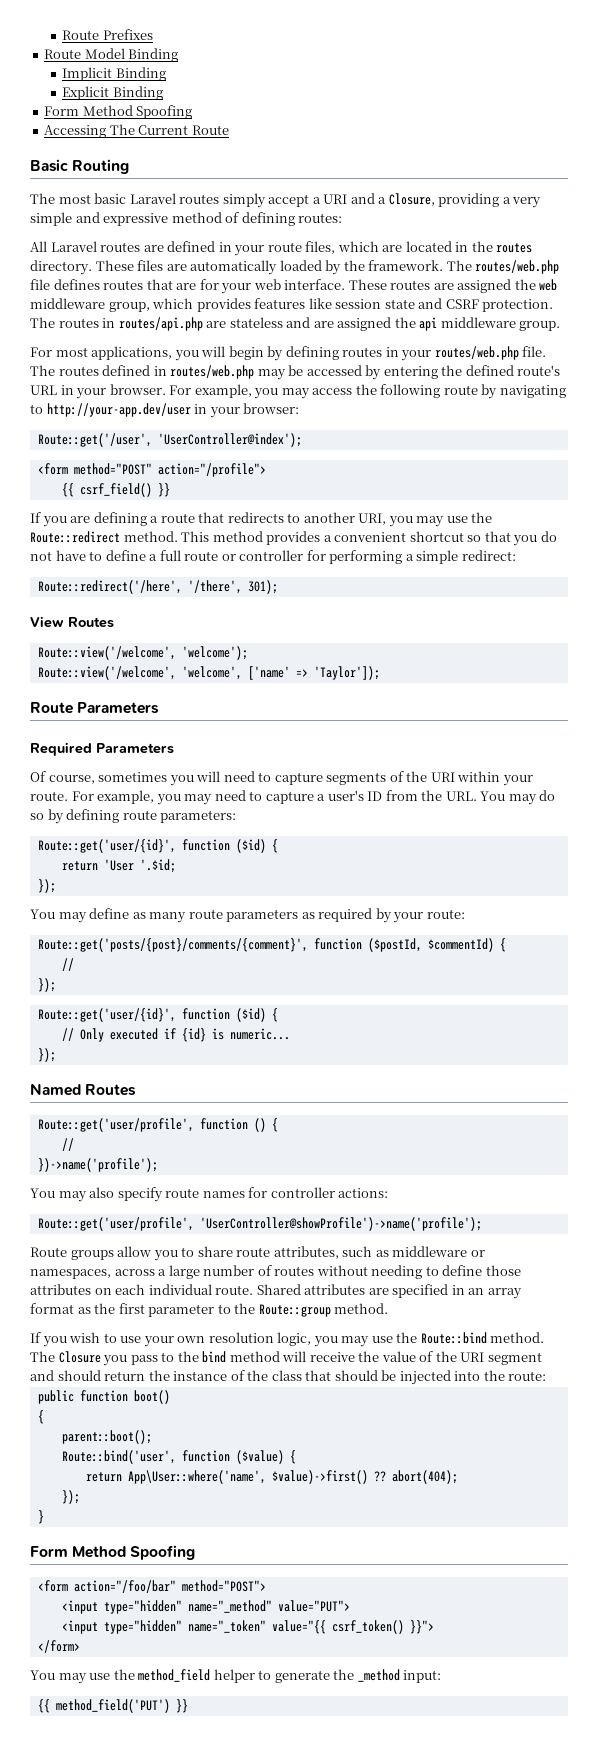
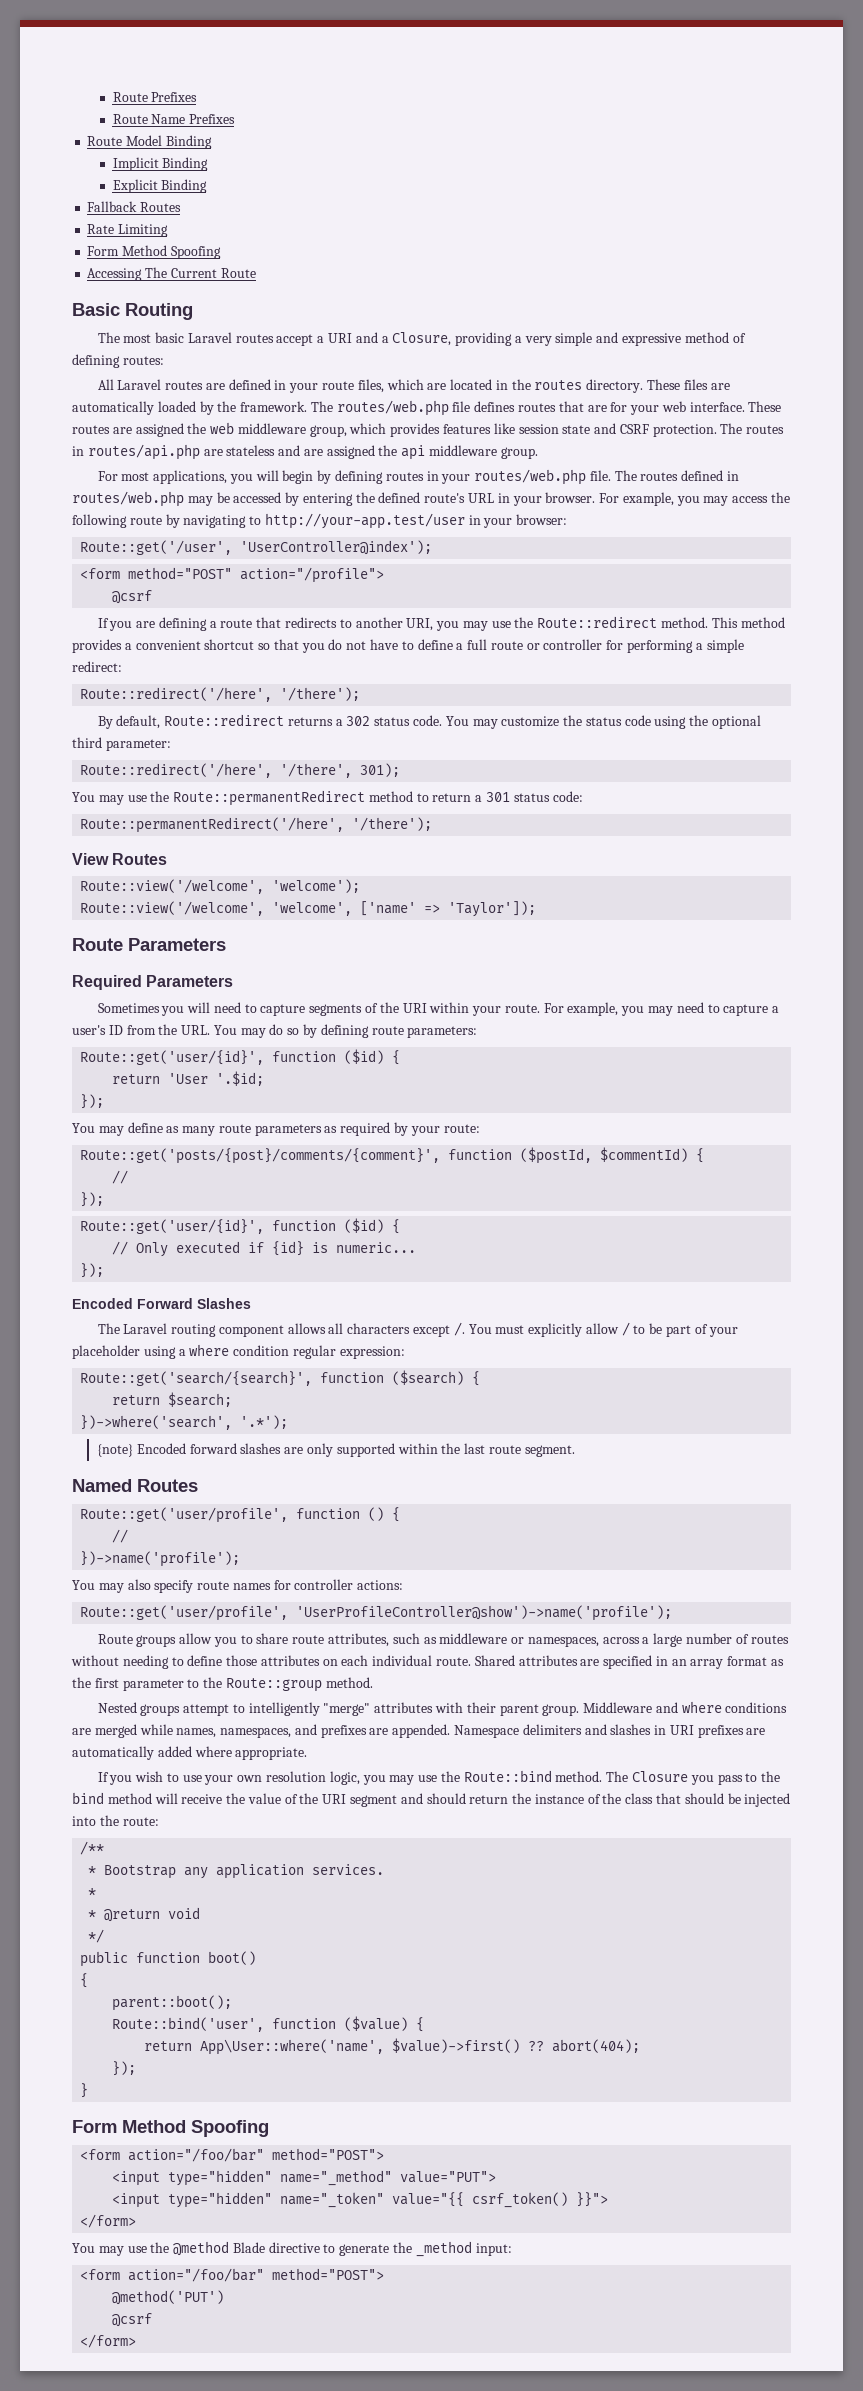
(153, 34) none -> [112,114,236,124] // Route Name Prefixes
(163, 93) none -> [87,201,182,212] [87,224,169,237] // Fallback Routes // Rate Limiting
[222,193,266,208] simply -> (274, 338) none
[46,403,191,417] http://your-app.dev/user -> [264,513,465,529] http://your-app.test/user
[61,483,170,497] {{ csrf_field() }} -> [112,590,153,604] @csrf
[187,580,278,594] '/there', 301); -> [280,687,361,701] [97,714,761,729] [72,737,171,751] [80,763,401,778] [72,790,583,806] [80,817,433,833] '/there'); // By default, Route::redirect returns a 302 status code. You may customize the status code using the optional third parameter: // Route::redirect('/here', '/there', 301); // You may use the Route::permanentRedirect method to return a 301 status code: // Route::permanentRedirect('/here', '/there');
[30,771,168,784] Of course, sometimes -> [97,1003,160,1013] Sometimes
(56, 1055) none -> [72,1298,251,1309] [97,1322,738,1337] [72,1344,405,1359] [80,1370,481,1386] [112,1392,233,1407] [80,1415,289,1430] [97,1443,575,1457] // Encoded Forward Slashes // The Laravel routing component allows all characters except /. You must explicitly allow / to be part of your placeholder using a where condition regular expression: // Route::get('search/{search}', function ($search) { // return $search; // })->where('search', '.*'); // {note} Encoded forward slashes are only supported within the last route segment.
[199,1217,482,1231] 'UserController@showProfile')->name('profile'); -> [296,1605,673,1621] 'UserProfileController@show')->name('profile');
(389, 1308) none -> [97,1701,788,1716] [72,1724,766,1738] [72,1746,308,1760] // Nested groups attempt to intelligently "merge" attributes with their parent group. Middleware and where conditions are merged while names, namespaces, and prefixes are appended. Namespace delimiters and slashes in URI prefixes are automatically added where appropriate.
(547, 1376) none -> [80,1841,105,1855] [88,1864,385,1879] [88,1888,97,1897] [88,1907,201,1922] [88,1929,105,1943] // /** // * Bootstrap any application services. // * // * @return void // */
[138,1669,255,1683] method_field helper -> [173,2241,320,2256] @method Blade directive
[37,1699,188,1713] {{ method_field('PUT') }} -> [80,2268,385,2282] [112,2290,225,2305] [112,2313,153,2327] [80,2334,137,2348] <form action="/foo/bar" method="POST"> // @method('PUT') // @csrf // </form>

